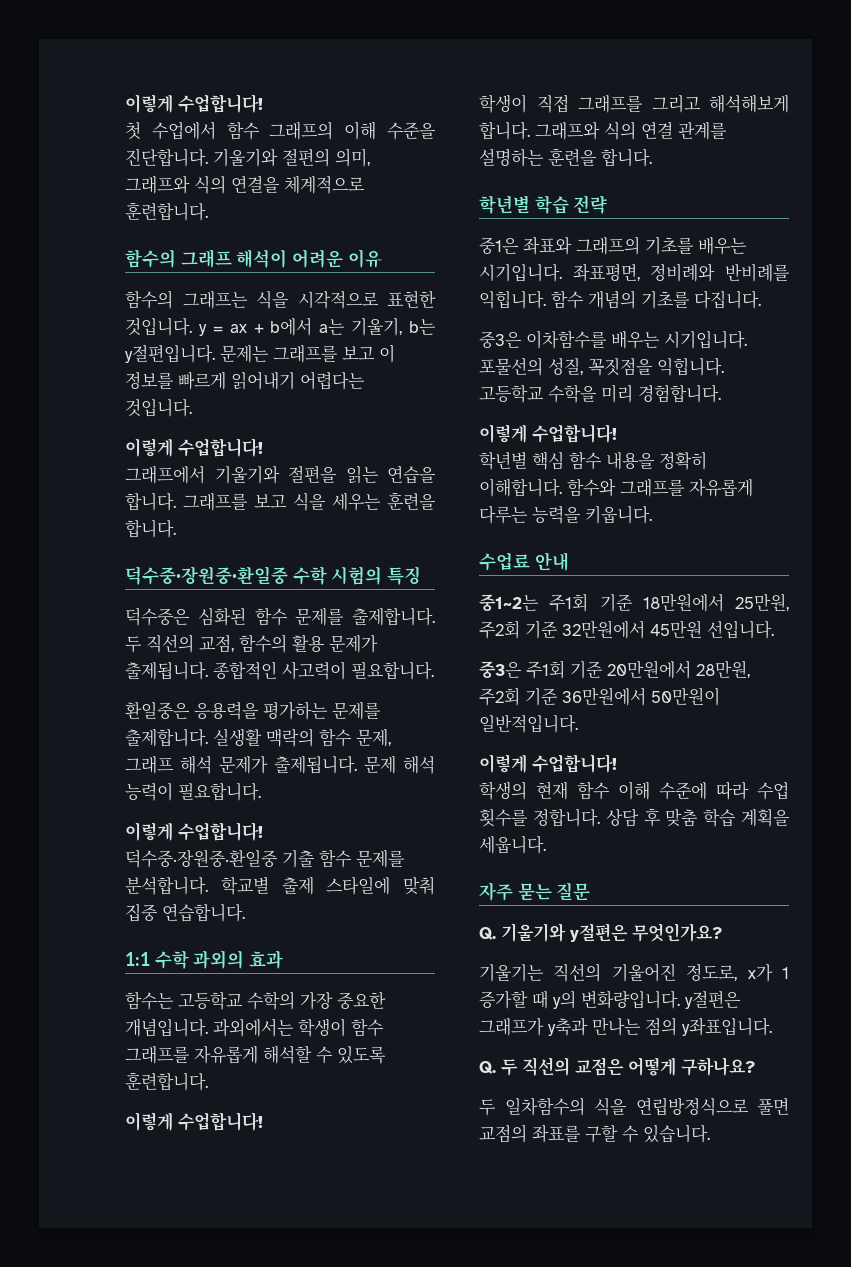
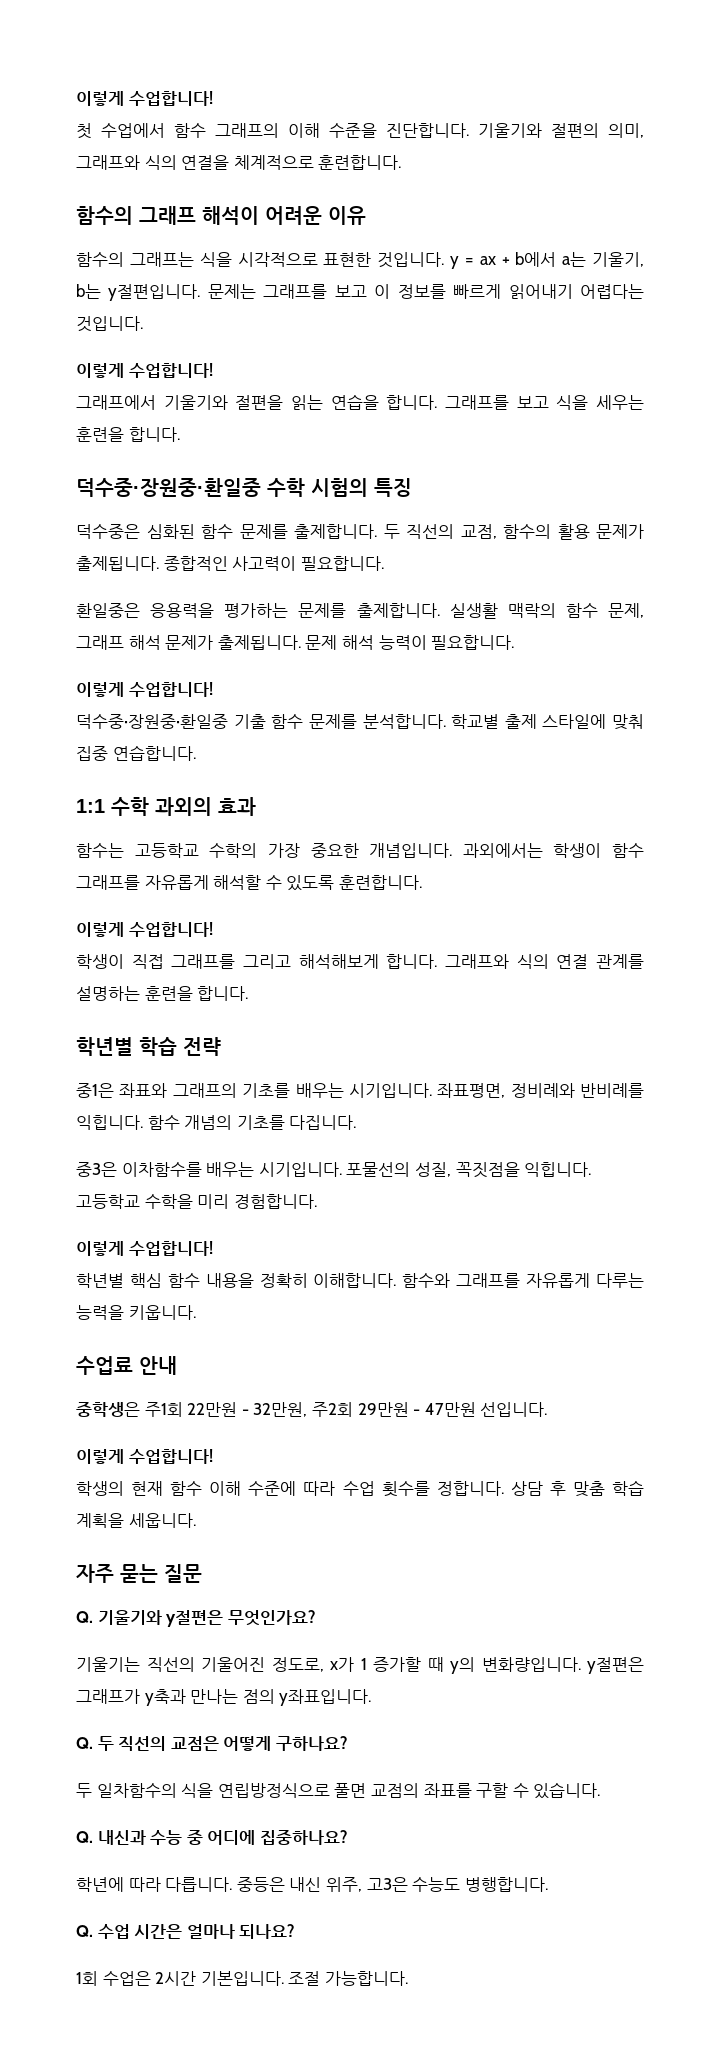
[479,593,789,612] [479,620,774,639] [479,660,750,679] [479,687,720,706] [479,715,578,733] 중1~2는 주1회 기준 18만원에서 25만원, 주2회 기준 32만원에서 45만원 선입니다. // 중3은 주1회 기준 20만원에서 28만원, 주2회 기준 36만원에서 50만원이 일반적입니다. -> [76,1402,548,1417] 중학생은 주1회 22만원 - 32만원, 주2회 29만원 - 47만원 선입니다.
(710, 1134) none -> [76,1830,348,1845] [76,1877,548,1892] [76,1924,296,1939] [76,1971,408,1986] // Q. 내신과 수능 중 어디에 집중하나요? // 학년에 따라 다릅니다. 중등은 내신 위주, 고3은 수능도 병행합니다. // Q. 수업 시간은 얼마나 되나요? // 1회 수업은 2시간 기본입니다. 조절 가능합니다.

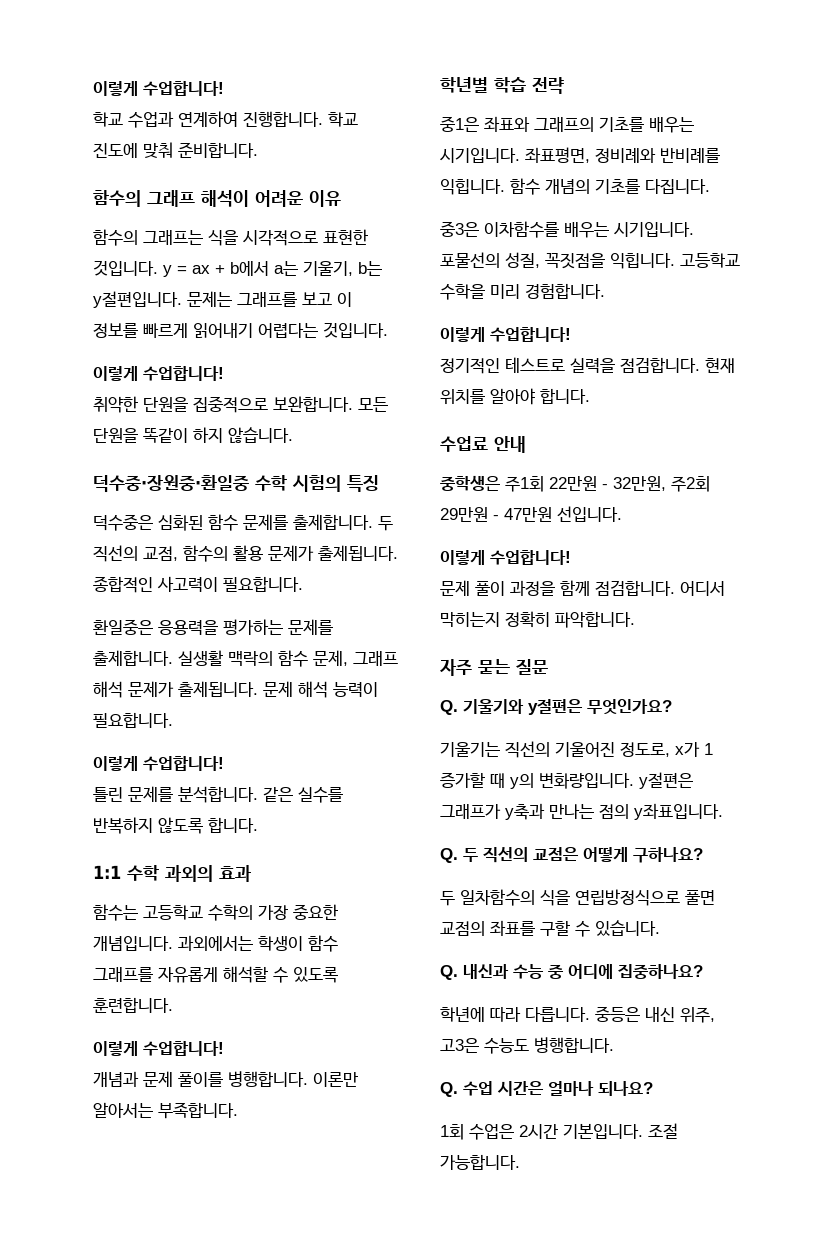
[76,91,213,106] [76,123,644,139] [76,155,402,170] 이렇게 수업합니다! // 첫 수업에서 함수 그래프의 이해 수준을 진단합니다. 기울기와 절편의 의미, 그래프와 식의 연결을 체계적으로 훈련합니다. -> [93,81,224,96] [93,111,358,128] [93,142,258,158] 이렇게 수업합니다! // 학교 수업과 연계하여 진행합니다. 학교 진도에 맞춰 준비합니다.
[76,394,644,410] [76,427,180,442] 그래프에서 기울기와 절편을 읽는 연습을 합니다. 그래프를 보고 식을 세우는 훈련을 합니다. -> [93,396,388,413] [93,427,293,443] 취약한 단원을 집중적으로 보완합니다. 모든 단원을 똑같이 하지 않습니다.
[76,714,644,730] [76,745,196,761] 덕수중·장원중·환일중 기출 함수 문제를 분석합니다. 학교별 출제 스타일에 맞춰 집중 연습합니다. -> [93,786,343,803] [93,817,258,834] 틀린 문제를 분석합니다. 같은 실수를 반복하지 않도록 합니다.
[76,954,644,969] [76,986,249,1001] 학생이 직접 그래프를 그리고 해석해보게 합니다. 그래프와 식의 연결 관계를 설명하는 훈련을 합니다. -> [93,1071,358,1087] [93,1102,238,1119] 개념과 문제 풀이를 병행합니다. 이론만 알아서는 부족합니다.
[76,1273,644,1288] [76,1305,196,1320] 학년별 핵심 함수 내용을 정확히 이해합니다. 함수와 그래프를 자유롭게 다루는 능력을 키웁니다. -> [440,357,735,374] [440,388,590,405] 정기적인 테스트로 실력을 점검합니다. 현재 위치를 알아야 합니다.
[76,1480,644,1497] [76,1513,196,1528] 학생의 현재 함수 이해 수준에 따라 수업 횟수를 정합니다. 상담 후 맞춤 학습 계획을 세웁니다. -> [440,580,725,596] [440,611,635,628] 문제 풀이 과정을 함께 점검합니다. 어디서 막히는지 정확히 파악합니다.

